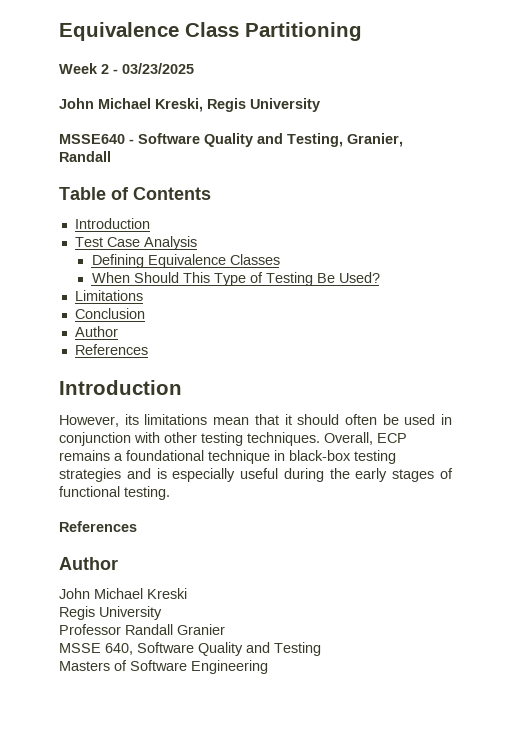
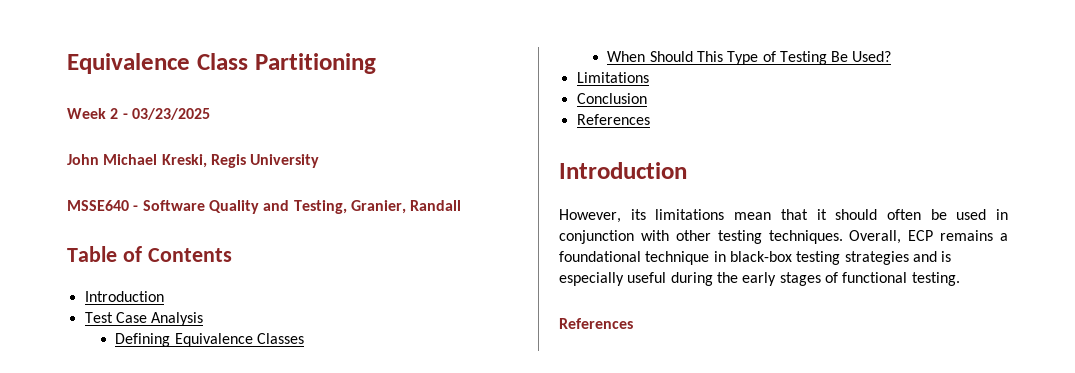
[74,326,118,337] // Author -> (647, 98) none
[59,557,118,570] [59,588,187,599] [59,606,162,620] [59,624,225,635] [59,642,321,656] [59,660,268,674] // Author // John Michael Kreski // Regis University // Professor Randall Granier // MSSE 640, Software Quality and Testing // Masters of Software Engineering -> (633, 323) none

